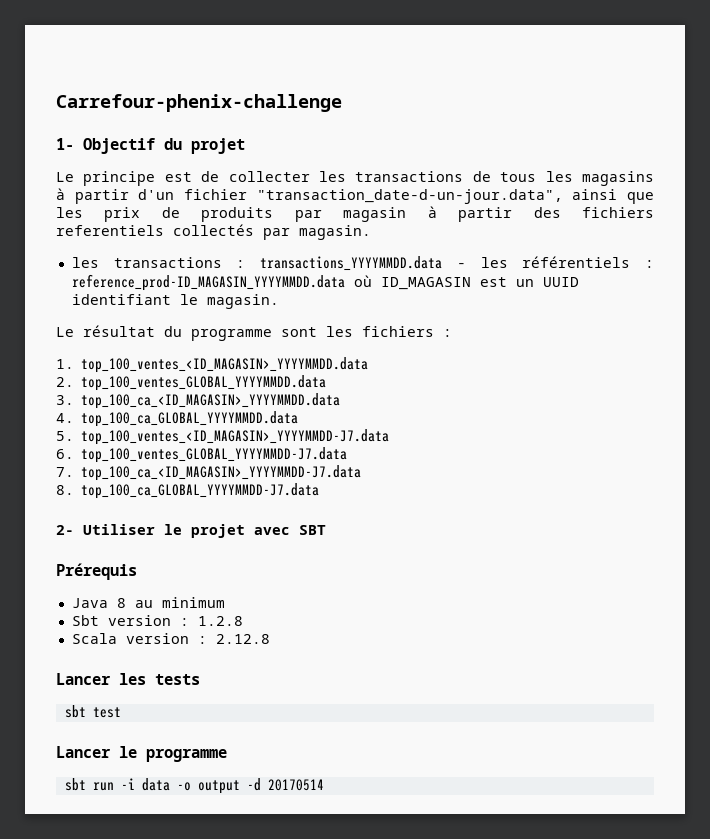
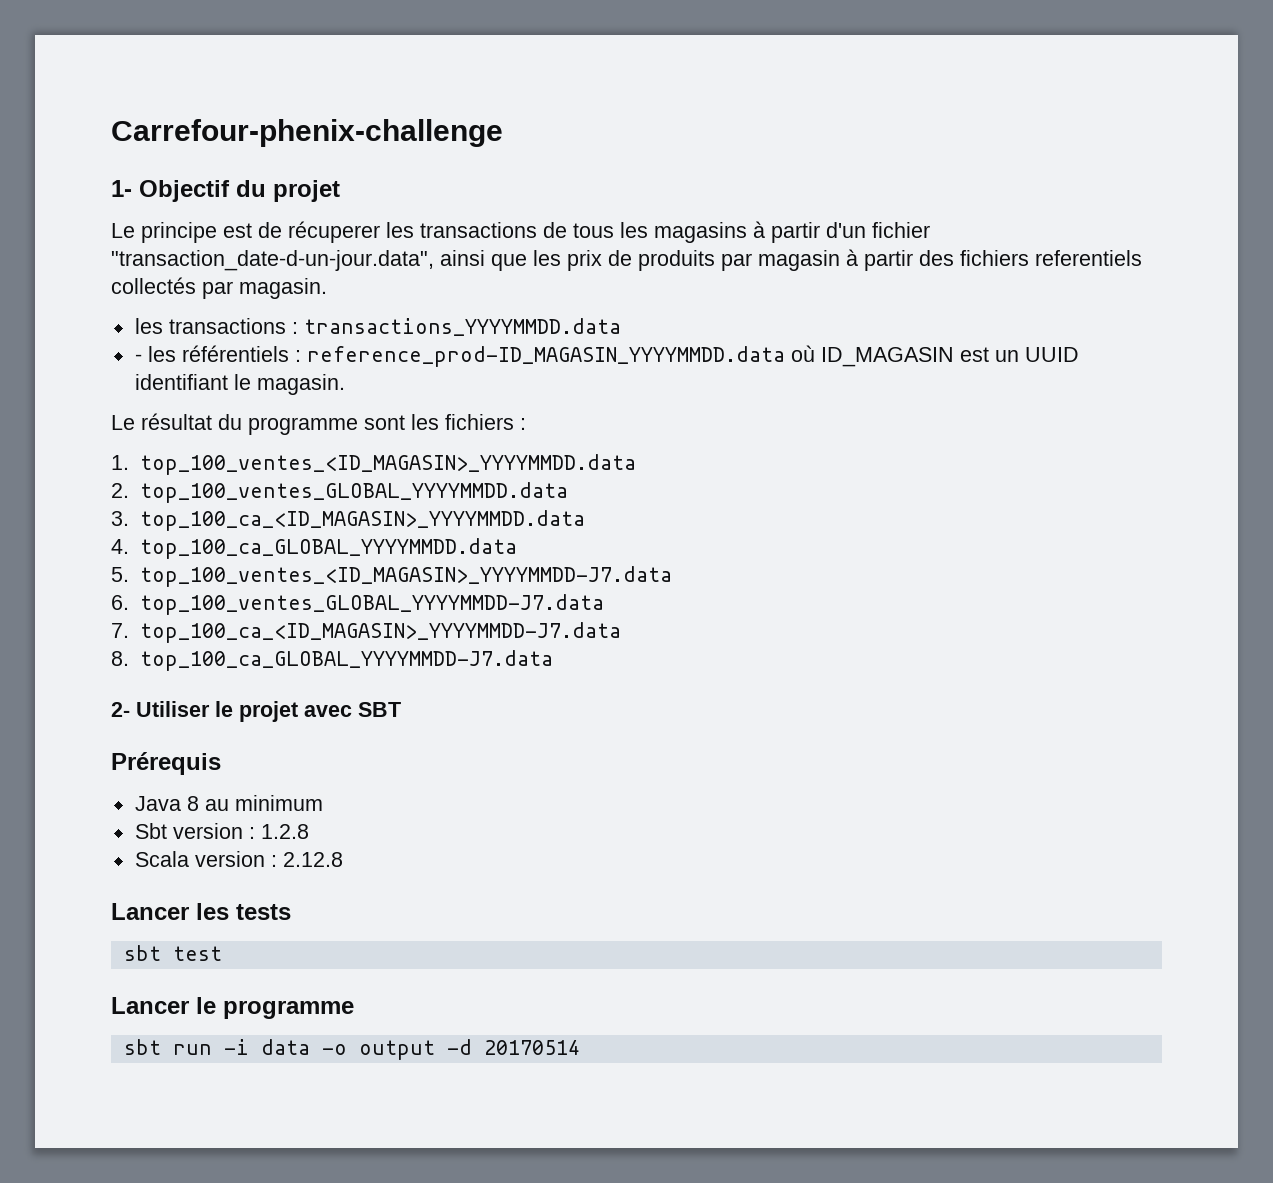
[228,171,310,182] collecter -> [288,221,380,243] récuperer
(443, 263) none -> (621, 327) //

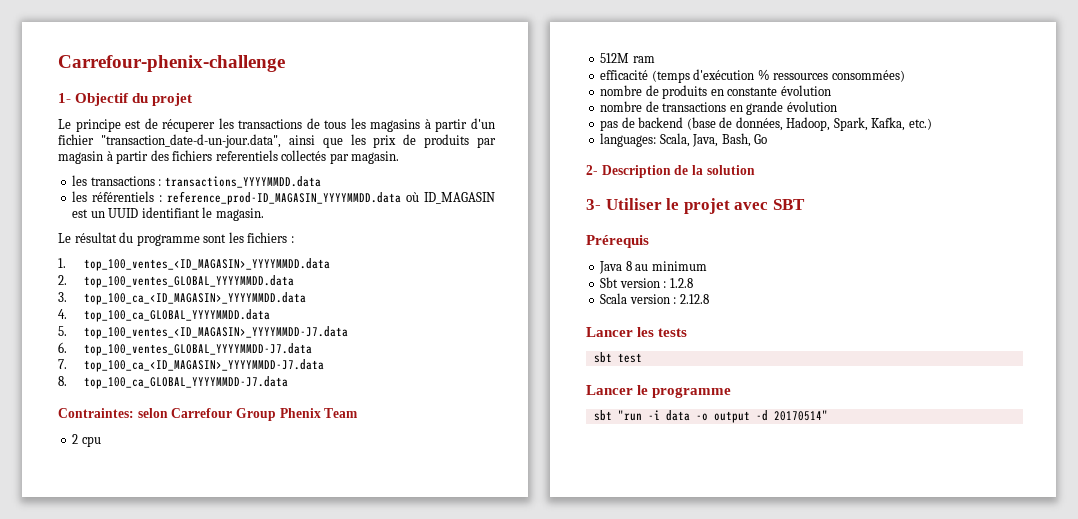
[134,354,142,362] - -> (321, 182) none
[111,702,130,717] 2- -> [58,408,359,421] [72,434,101,447] [600,53,655,63] [600,69,905,83] [600,85,831,99] [600,101,837,115] [600,117,932,131] [600,133,768,147] [586,165,755,178] [586,199,601,210] Contraintes: selon Carrefour Group Phenix Team // 2 cpu // 512M ram // efficacité (temps d'exécution % ressources consommées) // nombre de produits en constante évolution // nombre de transactions en grande évolution // pas de backend (base de données, Hadoop, Spark, Kafka, etc.) // languages: Scala, Java, Bash, Go // 2- Description de la solution // 3-
[172,1044,212,1055] run -> [617,410,642,421] "run
[483,1040,580,1055] 20170514 -> [773,410,828,421] 20170514"

